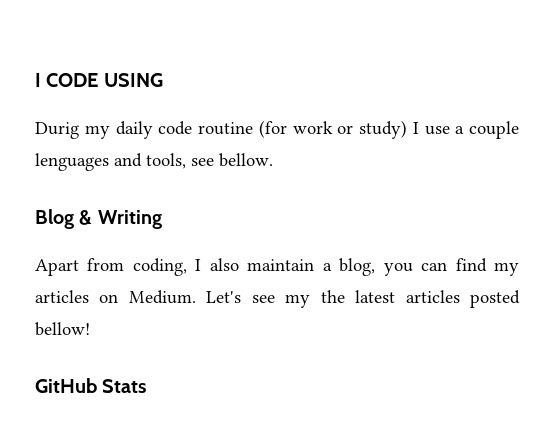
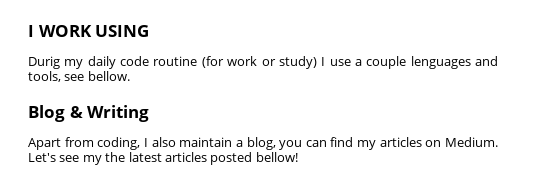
[35,73,99,87] I CODE -> [28,25,92,37] I WORK
[35,378,147,393] // GitHub Stats -> (298, 157) none

